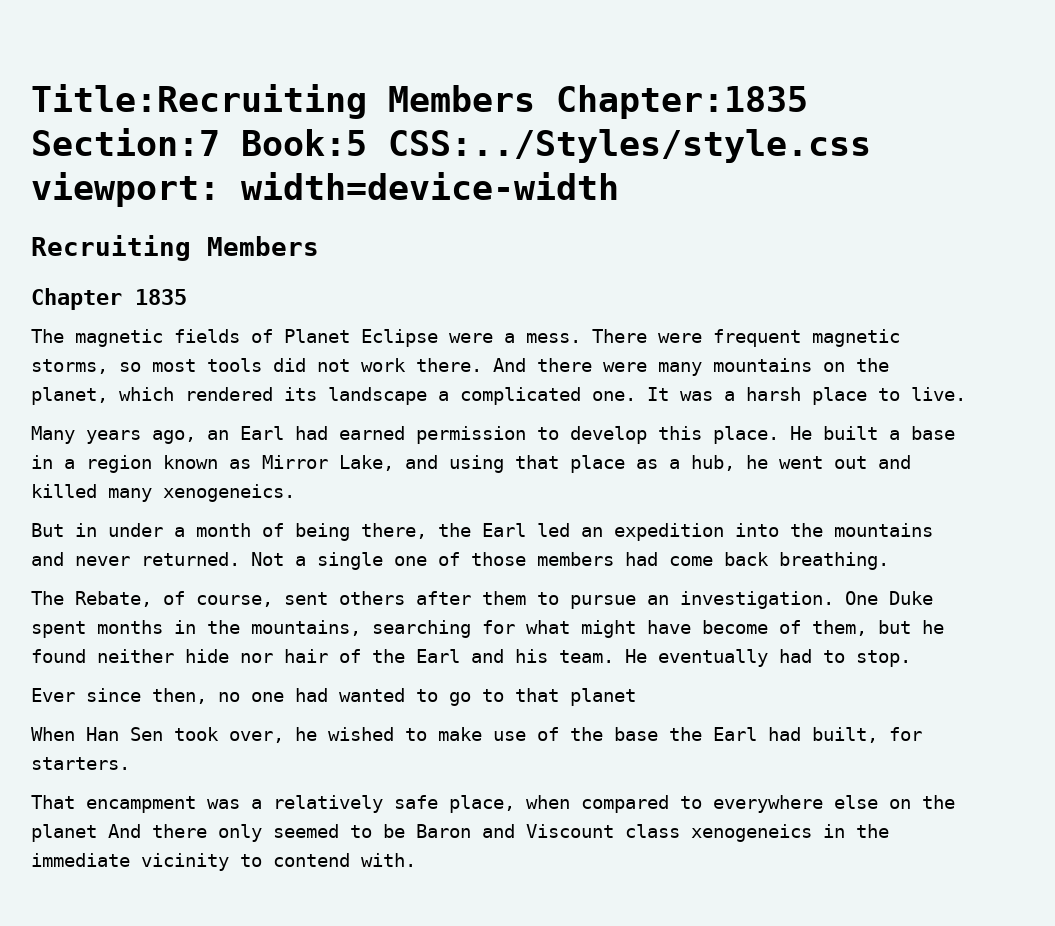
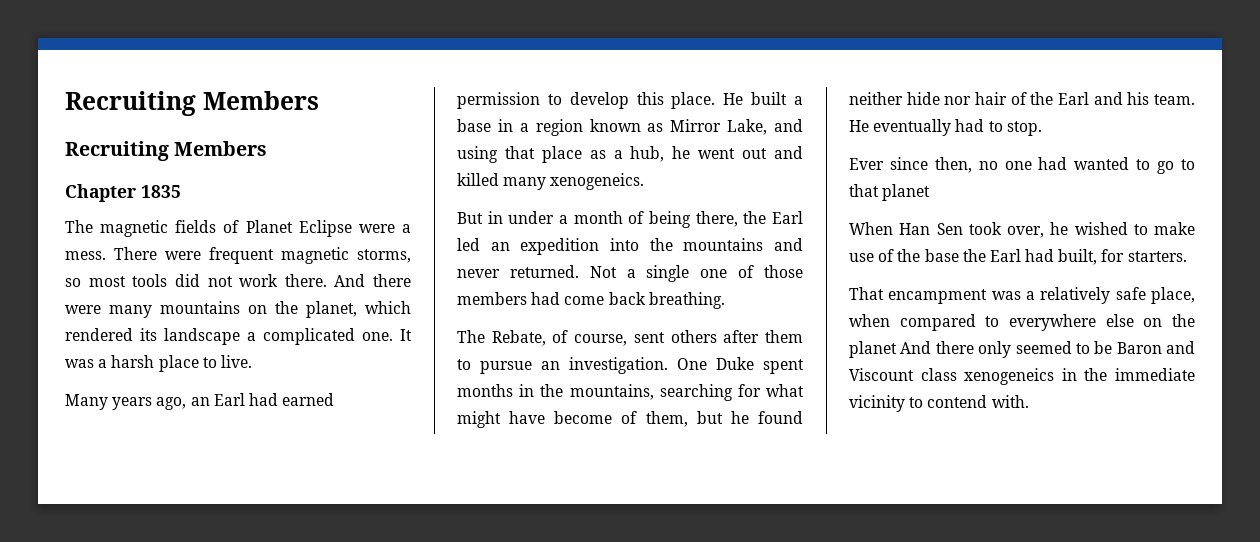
[31,84,808,119] [31,128,871,163] [31,172,619,207] Title:Recruiting Members Chapter:1835 Section:7 Book:5 CSS:../Styles/style.css viewport: width=device-width -> [65,91,319,116] Recruiting Members

